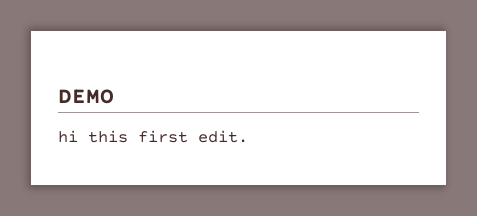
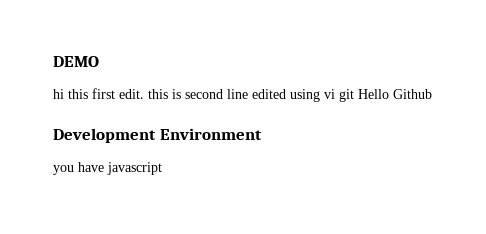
(248, 136) none -> [148,89,432,102] [53,128,262,143] [53,162,162,175] this is second line edited using vi git Hello Github // Development Environment // you have javascript

